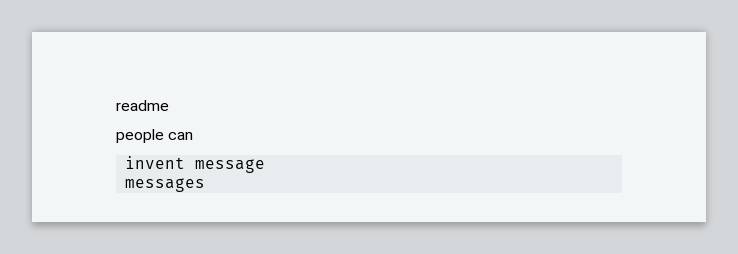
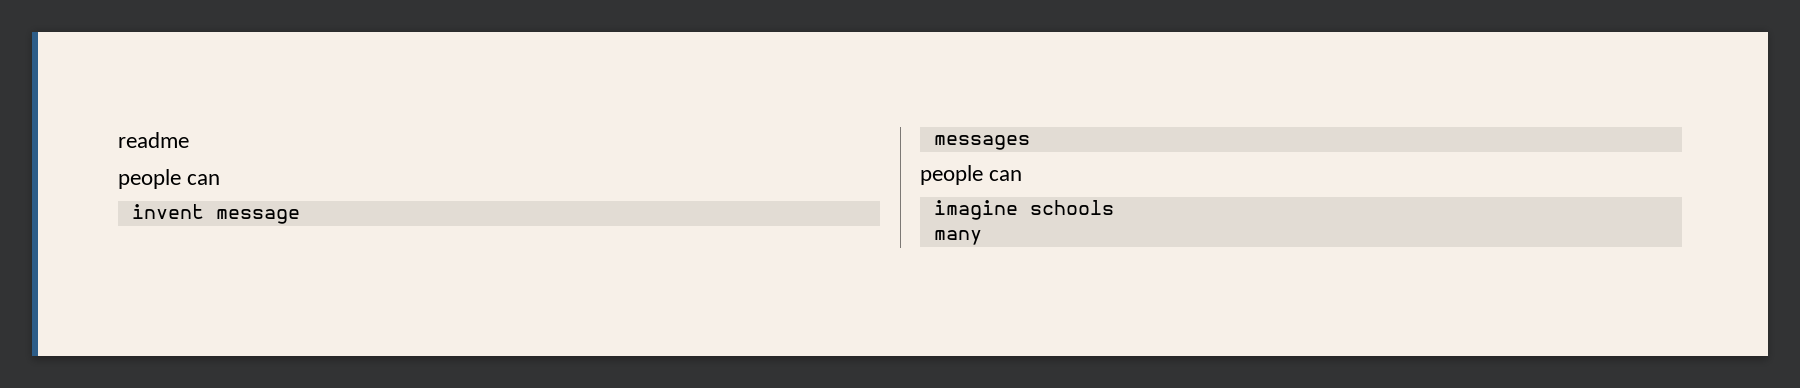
(206, 185) none -> [920,165,1023,185] [933,200,1114,220] [933,230,982,245] // people can // imagine schools // many

